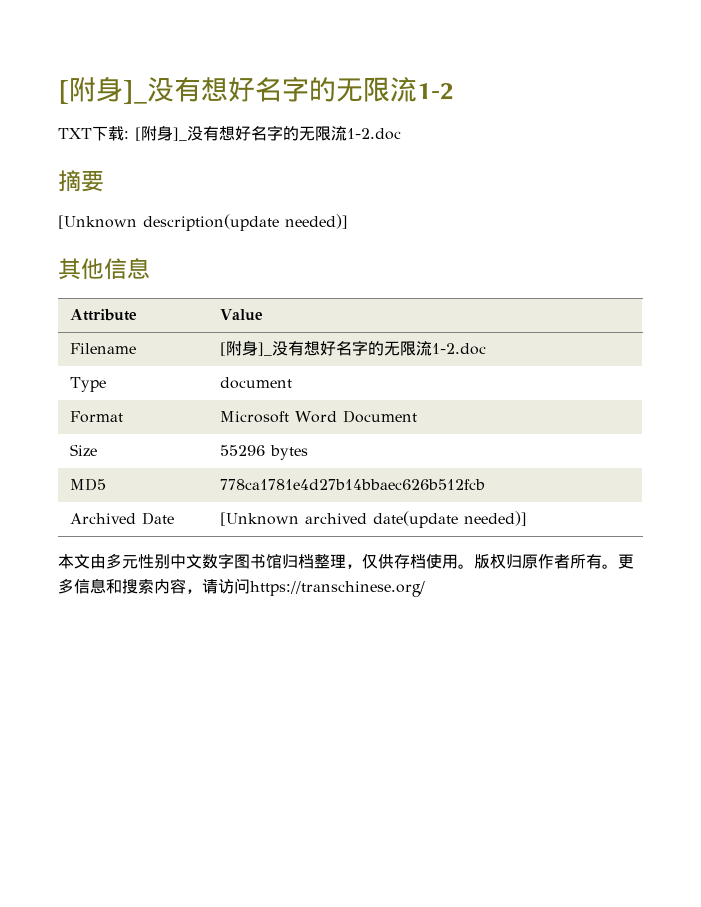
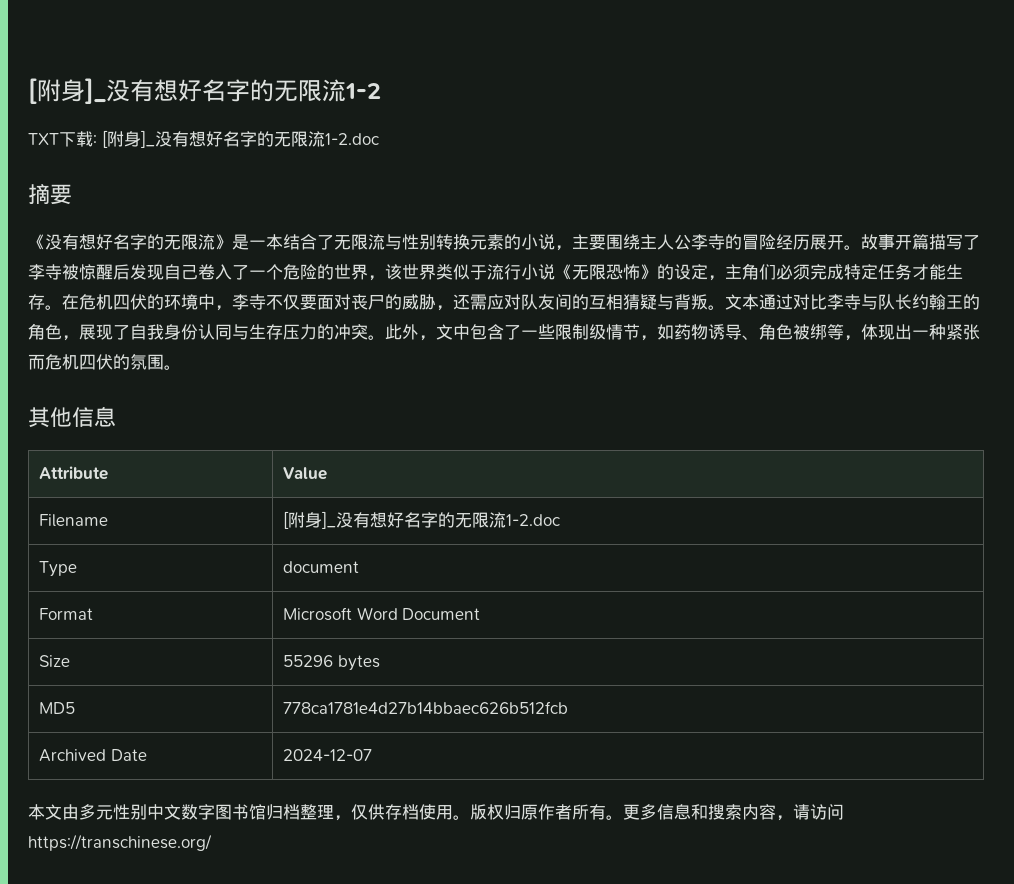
[58,214,348,231] [Unknown description(update needed)] -> [28,234,980,251] [28,263,963,281] [28,294,980,311] [28,323,980,341] [28,354,181,370] 《没有想好名字的无限流》是一本结合了无限流与性别转换元素的小说，主要围绕主人公李寺的冒险经历展开。故事开篇描写了李寺被惊醒后发现自己卷入了一个危险的世界，该世界类似于流行小说《无限恐怖》的设定，主角们必须完成特定任务才能生存。在危机四伏的环境中，李寺不仅要面对丧尸的威胁，还需应对队友间的互相猜疑与背叛。文本通过对比李寺与队长约翰王的角色，展现了自我身份认同与生存压力的冲突。此外，文中包含了一些限制级情节，如药物诱导、角色被绑等，体现出一种紧张而危机四伏的氛围。
[219,511,527,528] [Unknown archived date(update needed)] -> [283,749,373,761] 2024-12-07

